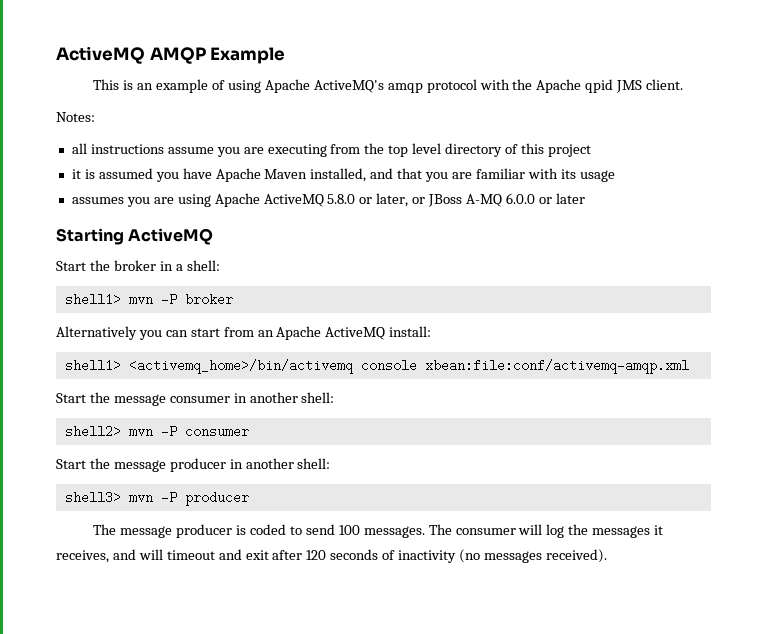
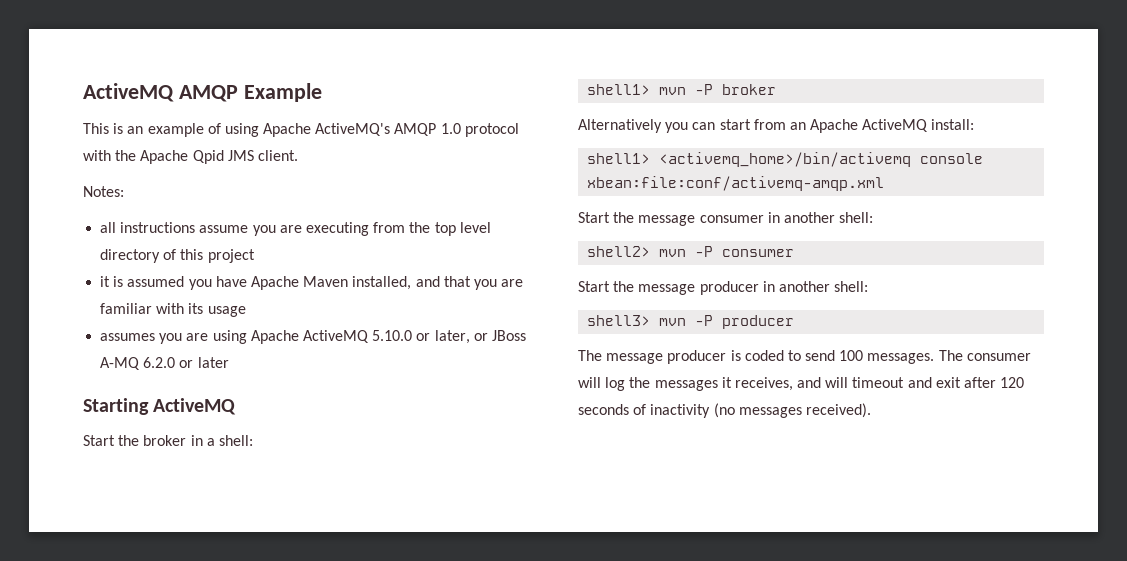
[387,83,423,93] amqp -> [394,123,461,136] AMQP 1.0
[585,79,614,93] qpid -> [192,150,224,164] Qpid
[327,194,356,204] 5.8.0 -> [372,330,413,341] 5.10.0
[505,193,535,204] 6.0.0 -> [143,357,176,368] 6.2.0

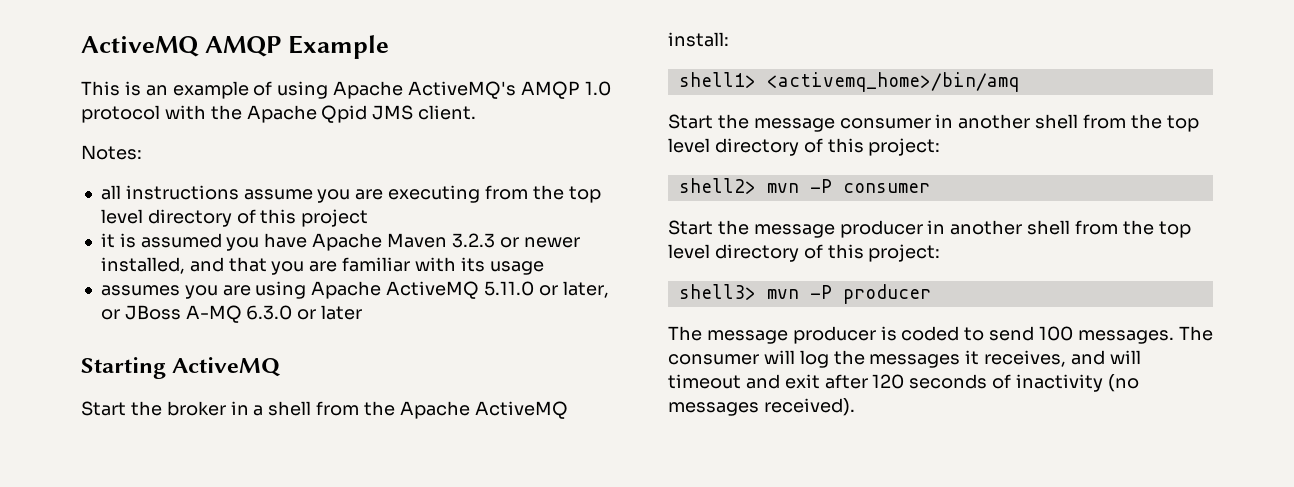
(349, 281) none -> [451,233,580,248] 3.2.3 or newer
[372,330,413,341] 5.10.0 -> [483,281,534,296] 5.11.0
[143,357,176,368] 6.2.0 -> [246,305,293,320] 6.3.0
[218,435,253,446] [587,84,777,95] [578,119,806,133] shell: // shell1> mvn -P broker // Alternatively you can start from an -> [268,401,396,416] shell from the
[659,152,984,167] [587,176,885,191] <activemq_home>/bin/activemq console xbean:file:conf/activemq-amqp.xml -> [766,72,1019,92] <activemq_home>/bin/amq
[839,212,874,223] shell: -> [1035,114,1199,132] [668,138,941,156] shell from the top level directory of this project:
[834,281,869,292] shell: -> [1027,220,1191,238] [668,244,941,262] shell from the top level directory of this project:

